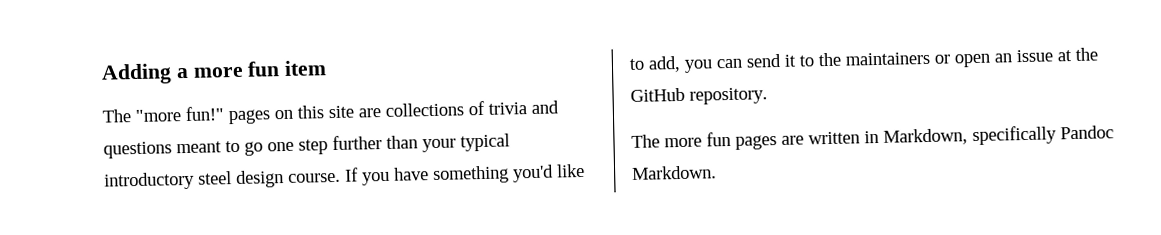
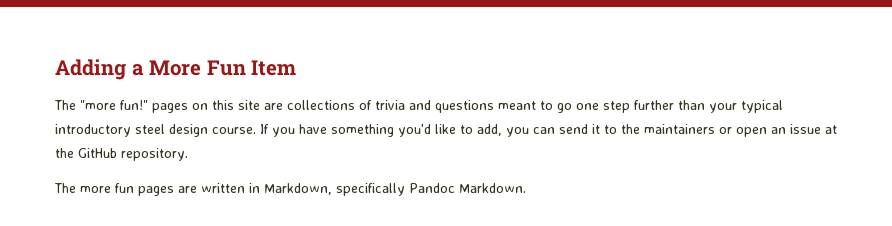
[192,60,328,78] more fun item -> [149,60,297,76] More Fun Item

